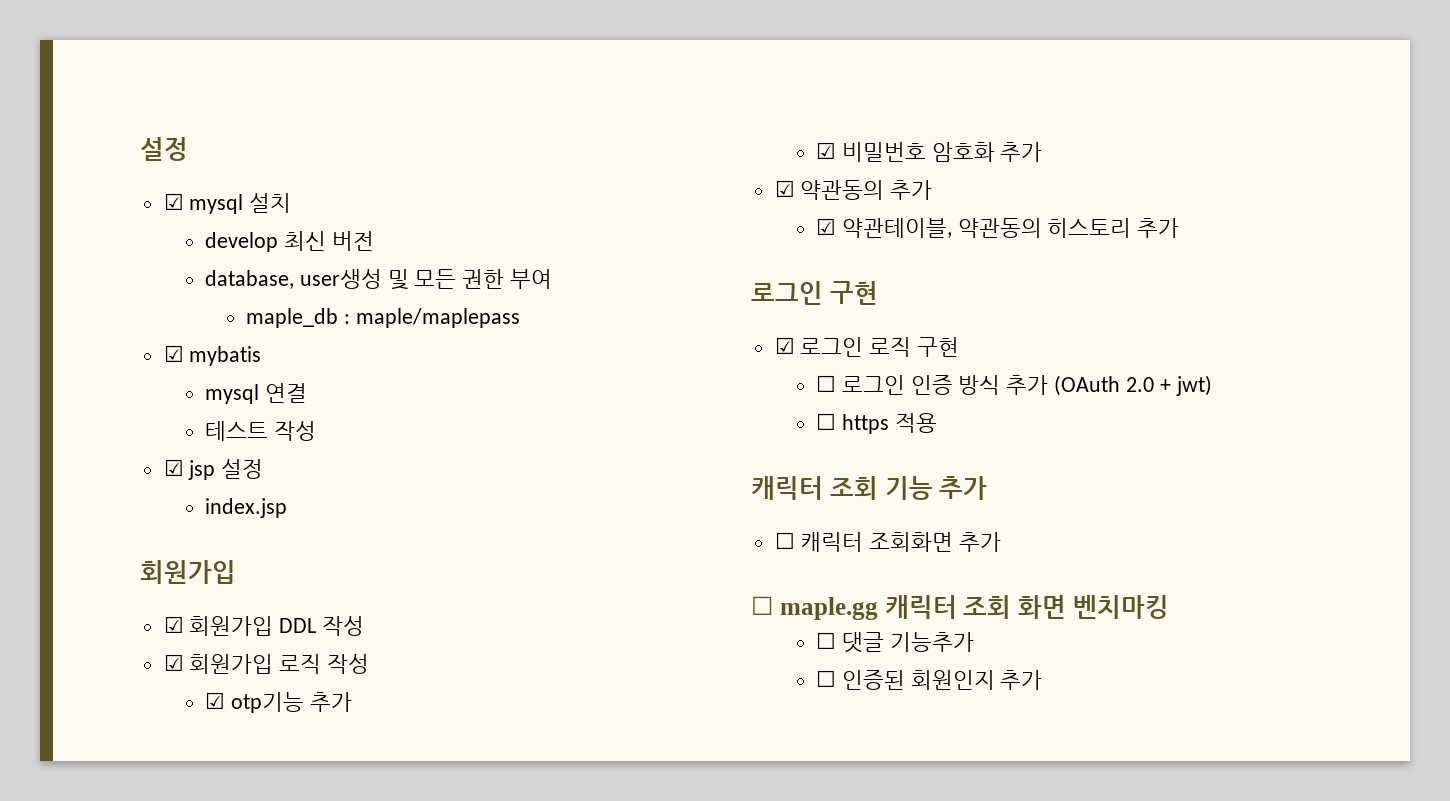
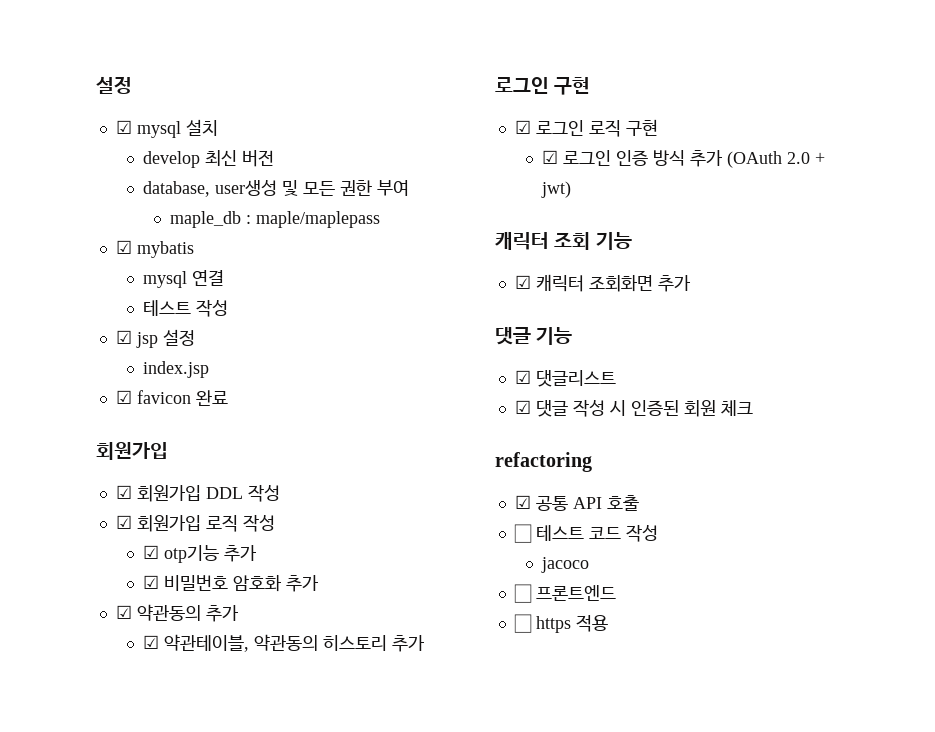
(288, 508) none -> [115,390,228,406] // ☑ favicon 완료
[816,375,837,392] ☐ -> [542,150,559,164] ☑
[816,413,937,434] // ☐ https 적용 -> (572, 189) none
[939,476,988,500] [774,532,795,549] 추가 // ☐ -> [514,275,531,289] // ☑
[751,595,1169,620] [816,632,974,653] [816,670,1043,690] ☐ maple.gg 캐릭터 조회 화면 벤치마킹 // ☐ 댓글 기능추가 // ☐ 인증된 회원인지 추가 -> [495,327,573,345] [514,370,616,387] [514,399,753,417] [495,452,592,472] [514,495,639,511] [513,524,658,543] [541,557,590,573] [513,584,616,603] [513,614,608,633] 댓글 기능 // ☑ 댓글리스트 // ☑ 댓글 작성 시 인증된 회원 체크 // refactoring // ☑ 공통 API 호출 // ☐ 테스트 코드 작성 // jacoco // ☐ 프론트엔드 // ☐ https 적용

